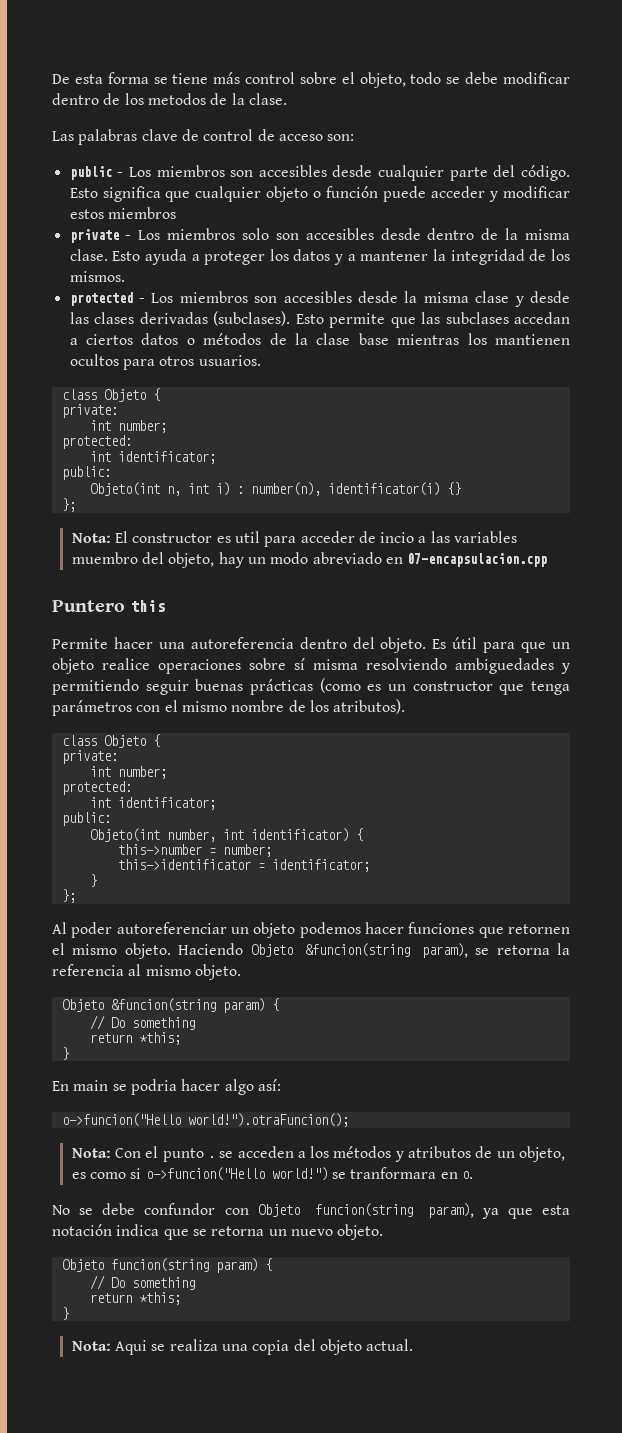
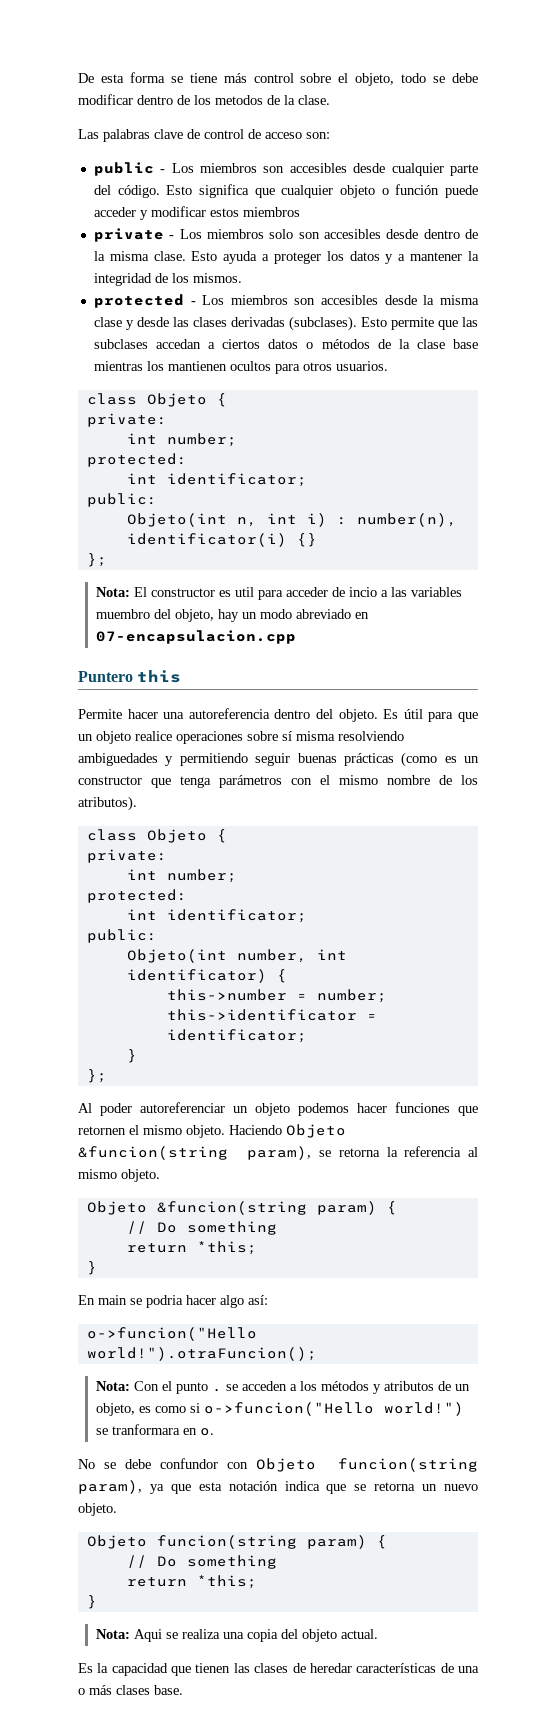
(414, 1345) none -> [78,1663,480,1676] [78,1685,183,1695] // Es la capacidad que tienen las clases de heredar características de una o más clases base.

